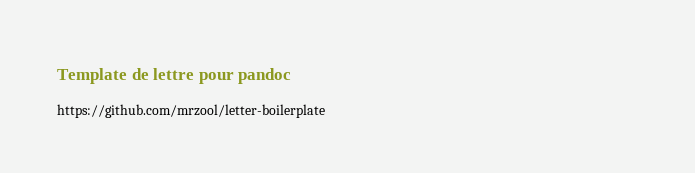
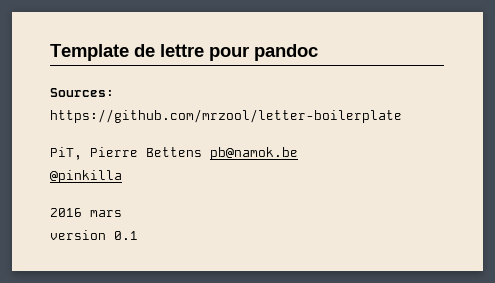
(292, 76) none -> [50,88,114,97] Sources:
(325, 111) none -> [50,147,298,160] [50,170,122,183] [50,208,122,217] [50,230,138,240] // PiT, Pierre Bettens pb@namok.be // @pinkilla // 2016 mars // version 0.1

